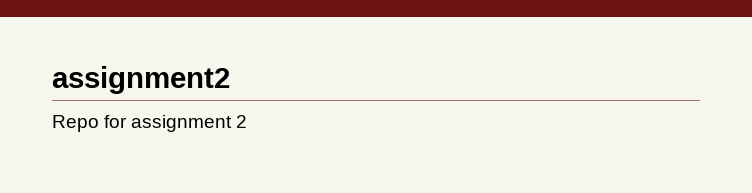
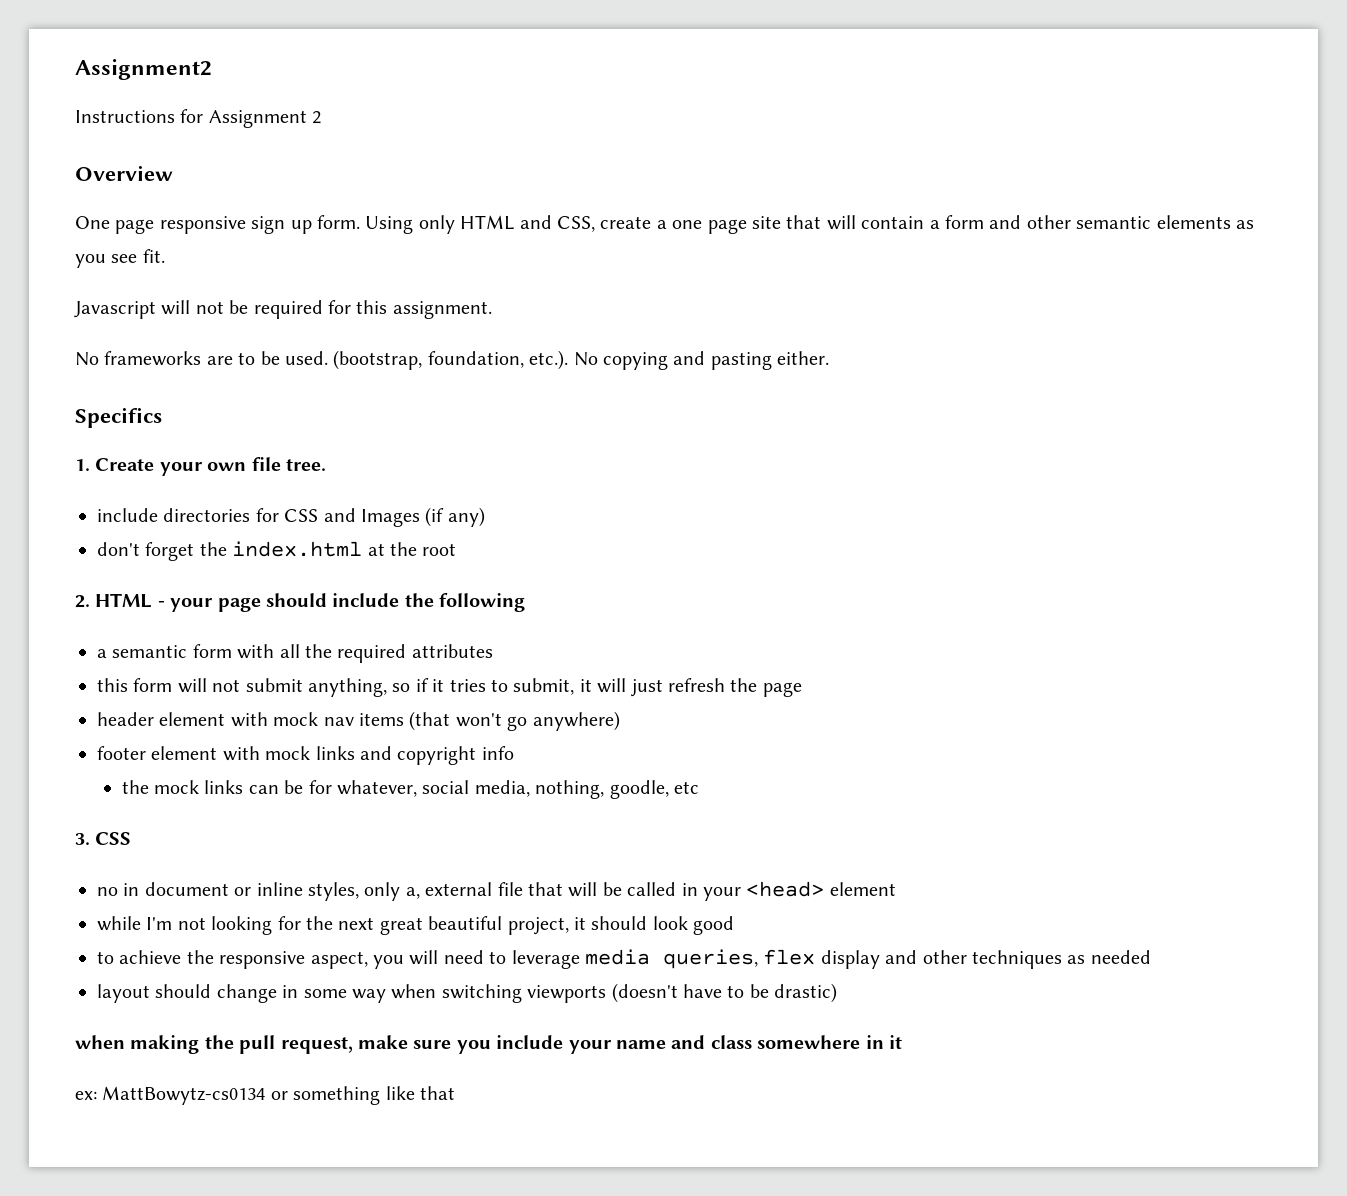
[52,66,230,94] [52,115,248,132] assignment2 // Repo for assignment 2 -> [75,59,212,80] [75,109,322,128] [75,165,173,181] [75,215,1254,234] [75,249,165,268] [74,300,492,319] [75,350,830,370] [75,407,162,428] [75,457,326,476] [97,507,485,527] [97,541,457,561] [75,593,526,612] [97,644,493,663] [97,678,802,697] [97,711,620,731] [97,746,514,765] [121,780,700,799] [75,832,132,845] [97,881,896,901] [97,916,735,935] [97,949,1151,969] [97,983,838,1003] [75,1035,902,1054] [75,1086,455,1105] Assignment2 // Instructions for Assignment 2 // Overview // One page responsive sign up form. Using only HTML and CSS, create a one page site that will contain a form and other semantic elements as you see fit. // Javascript will not be required for this assignment. // No frameworks are to be used. (bootstrap, foundation, etc.). No copying and pasting either. // Specifics // 1. Create your own file tree. // include directories for CSS and Images (if any) // don't forget the index.html at the root // 2. HTML - your page should include the following // a semantic form with all the required attributes // this form will not submit anything, so if it tries to submit, it will just refresh the page // header element with mock nav items (that won't go anywhere) // footer element with mock links and copyright info // the mock links can be for whatever, social media, nothing, goodle, etc // 3. CSS // no in document or inline styles, only a, external file that will be called in your <head> element // while I'm not looking for the next great beautiful project, it should look good // to achieve the responsive aspect, you will need to leverage media queries, flex display and other techniques as needed // layout should change in some way when switching viewports (doesn't have to be drastic) // when making the pull request, make sure you include your name and class somewhere in it // ex: MattBowytz-cs0134 or something like that

